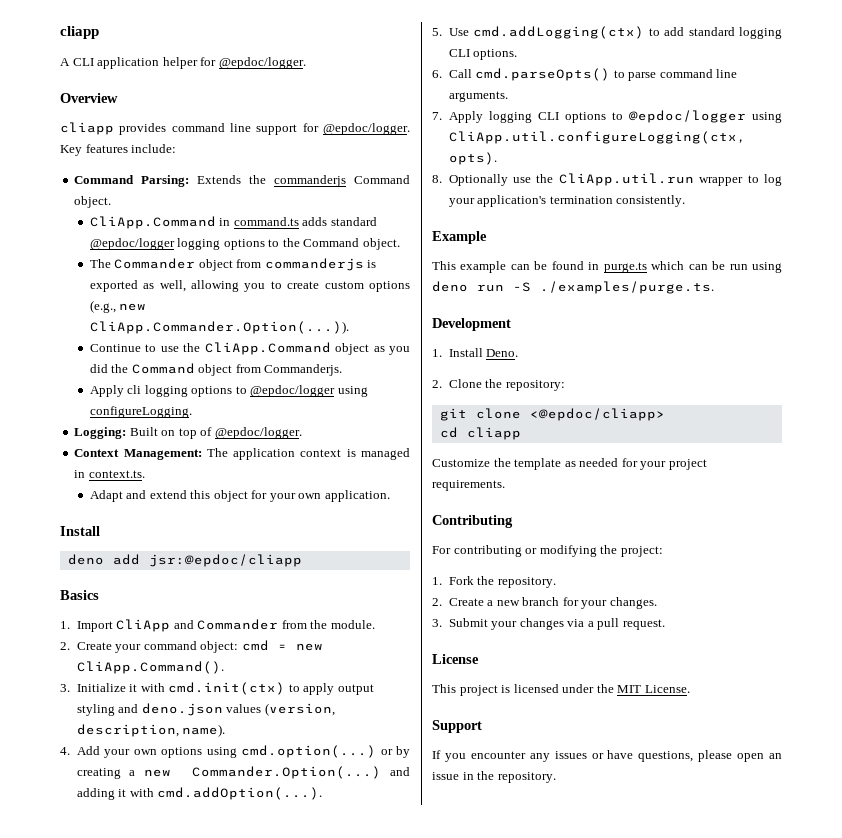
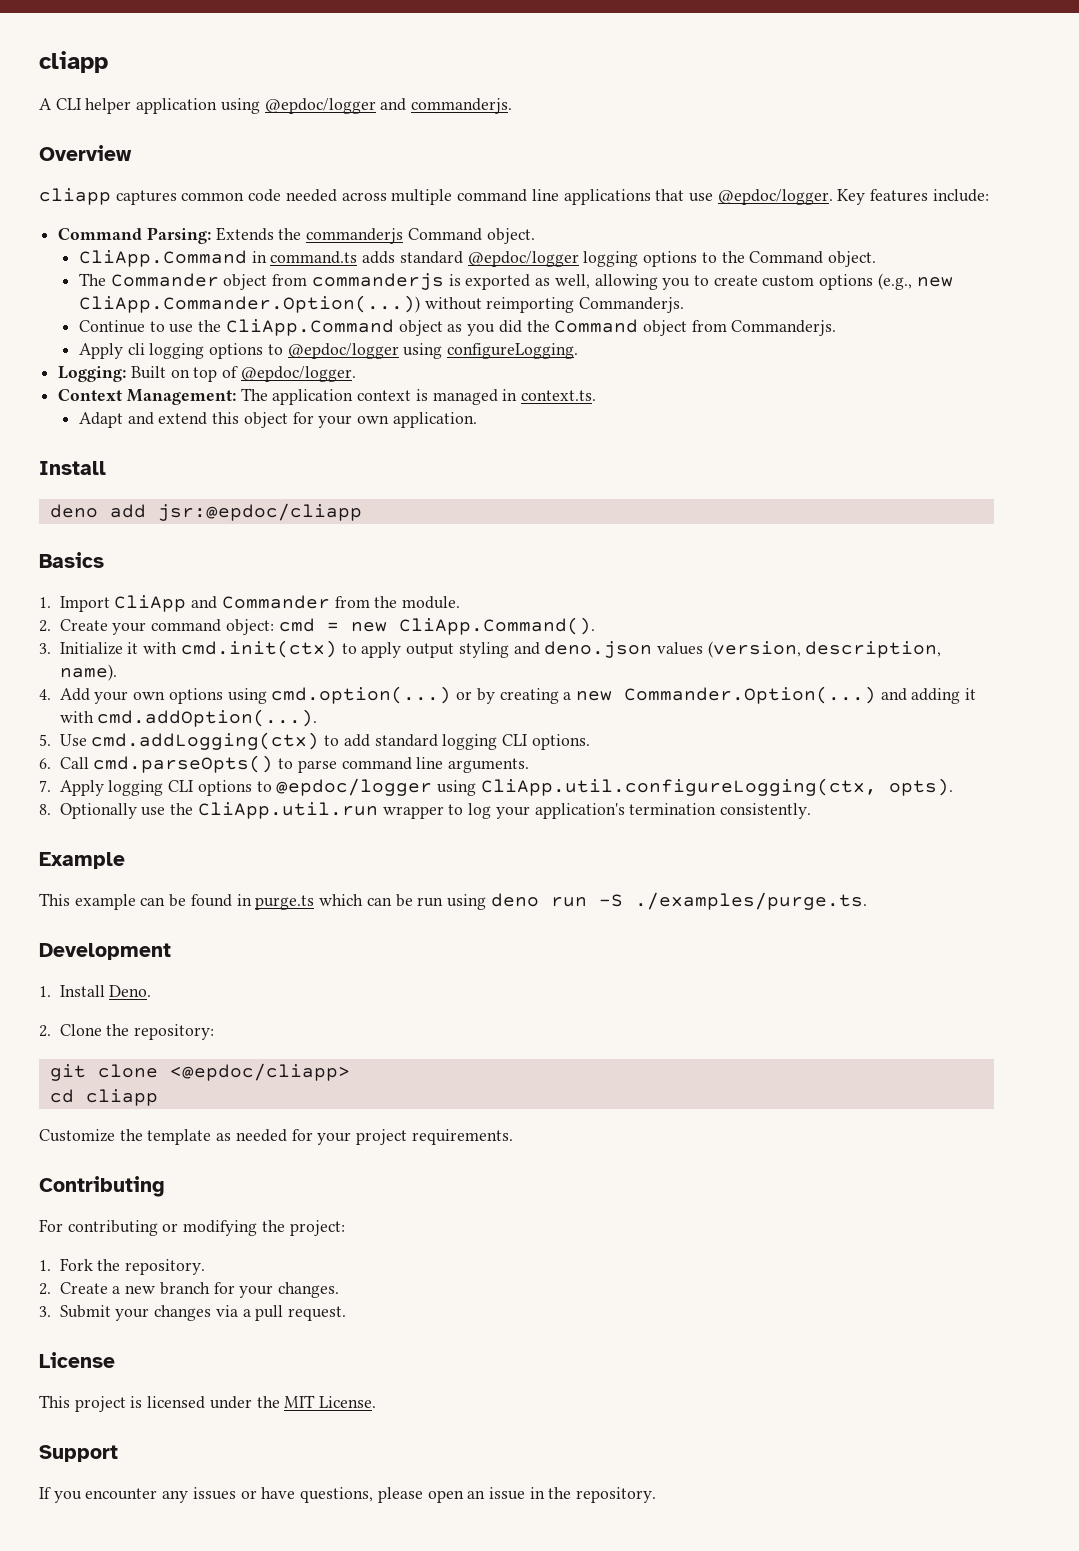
[97,57,306,69] [60,93,118,103] [60,122,319,135] application helper for @epdoc/logger. // Overview // cliapp provides command line support for -> [85,98,513,114] [39,145,132,161] [39,188,713,205] helper application using @epdoc/logger and commanderjs. // Overview // cliapp captures common code needed across multiple command line applications that use
[89,321,349,334] CliApp.Commander.Option(...)). -> [78,295,685,313] CliApp.Commander.Option(...)) without reimporting Commanderjs.

